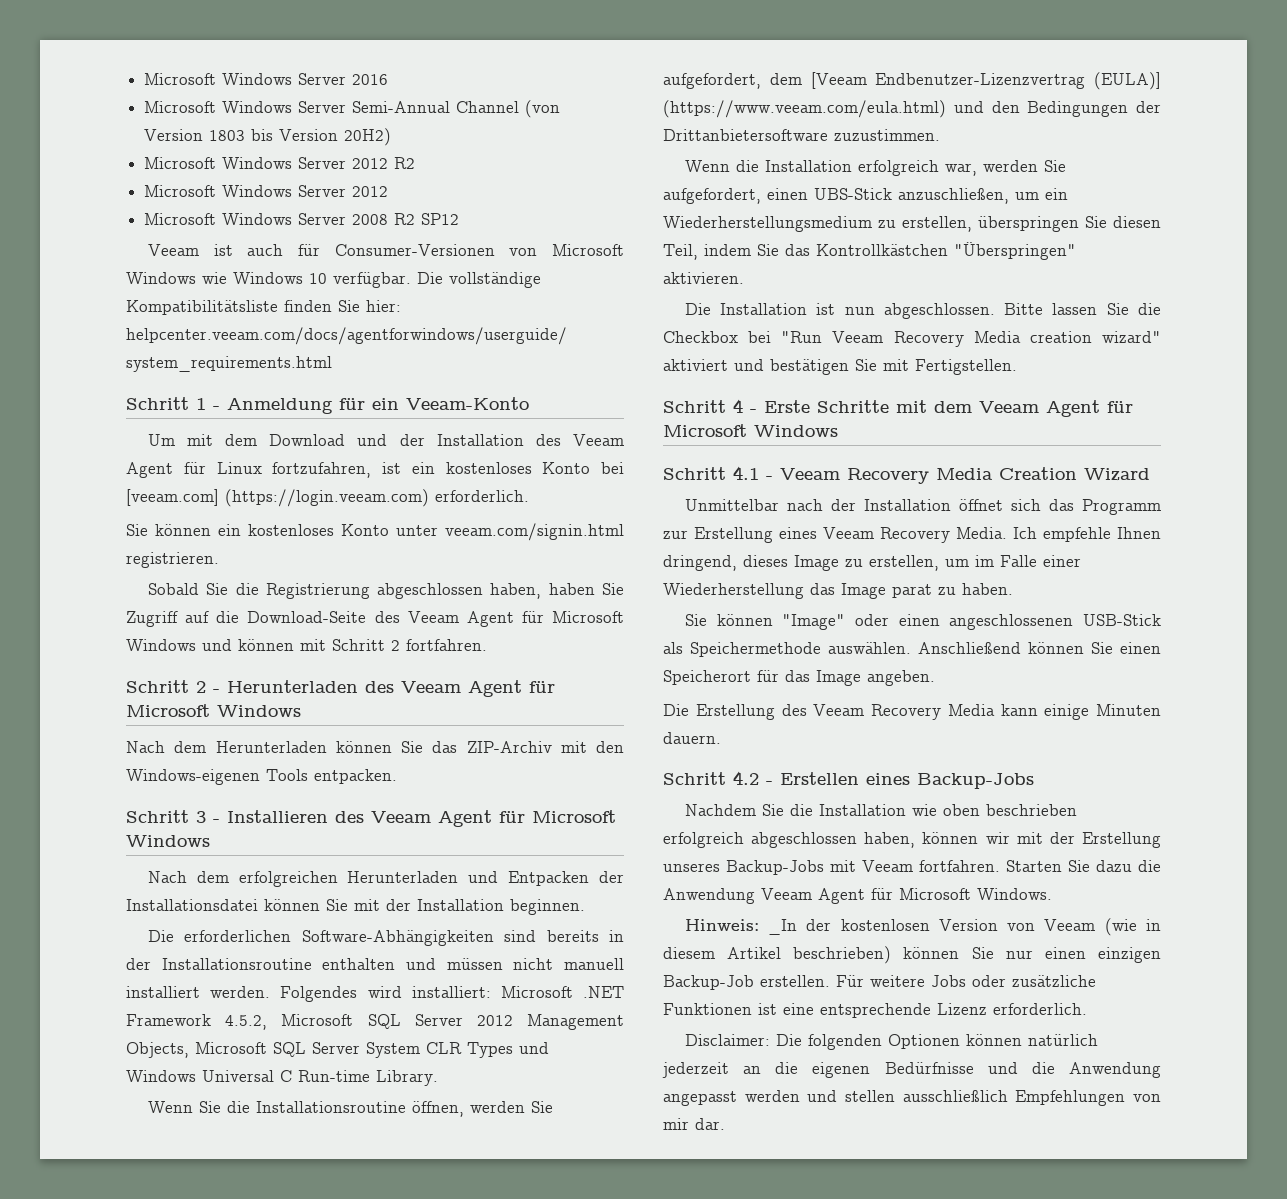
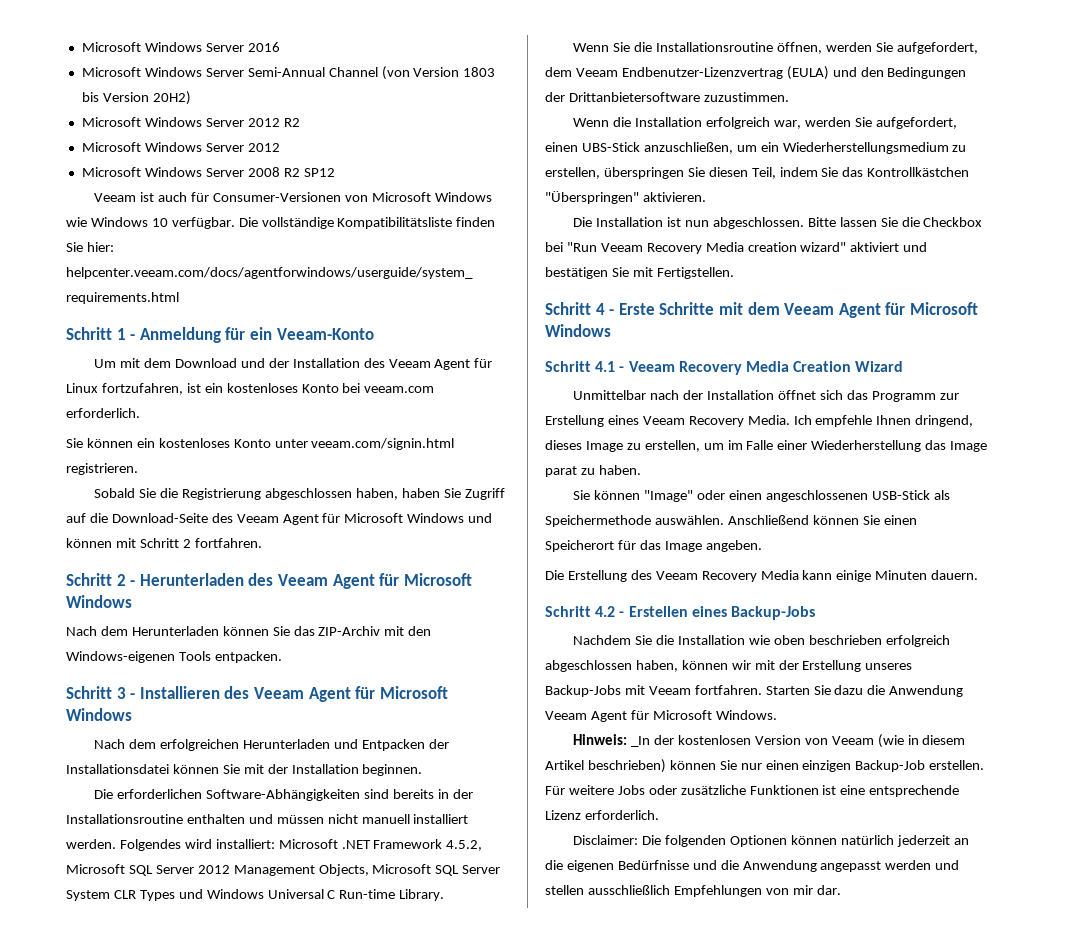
[126,489,429,507] [veeam.com] (https://login.veeam.com) -> [364,386,435,393] veeam.com
[810,72,1161,90] [663,100,946,118] [Veeam Endbenutzer-Lizenzvertrag (EULA)] (https://www.veeam.com/eula.html) -> [575,66,829,80] Veeam Endbenutzer-Lizenzvertrag (EULA)

